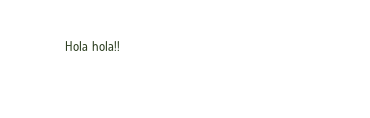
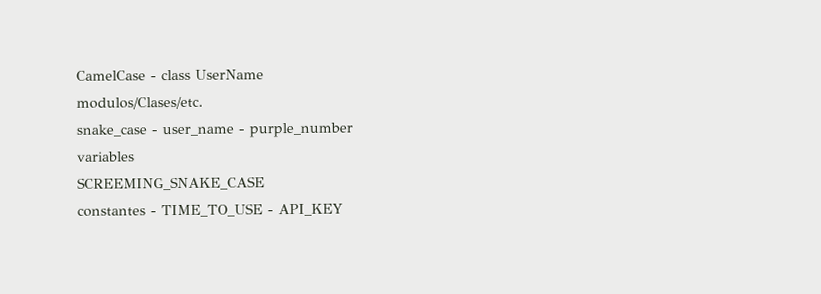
[65,41,120,51] Hola hola!! -> [76,69,264,81] [76,96,203,110] [76,122,353,138] [77,151,135,162] [77,176,265,191] [77,203,343,218] CamelCase - class UserName // modulos/Clases/etc. // snake_case - user_name - purple_number // variables // SCREEMING_SNAKE_CASE // constantes - TIME_TO_USE - API_KEY

